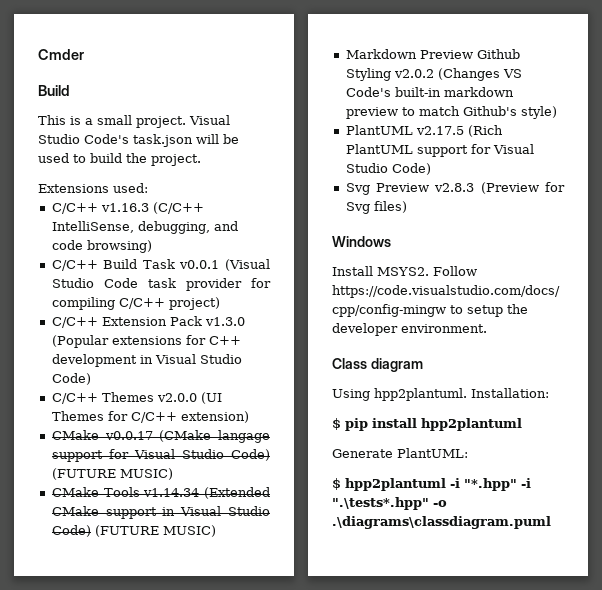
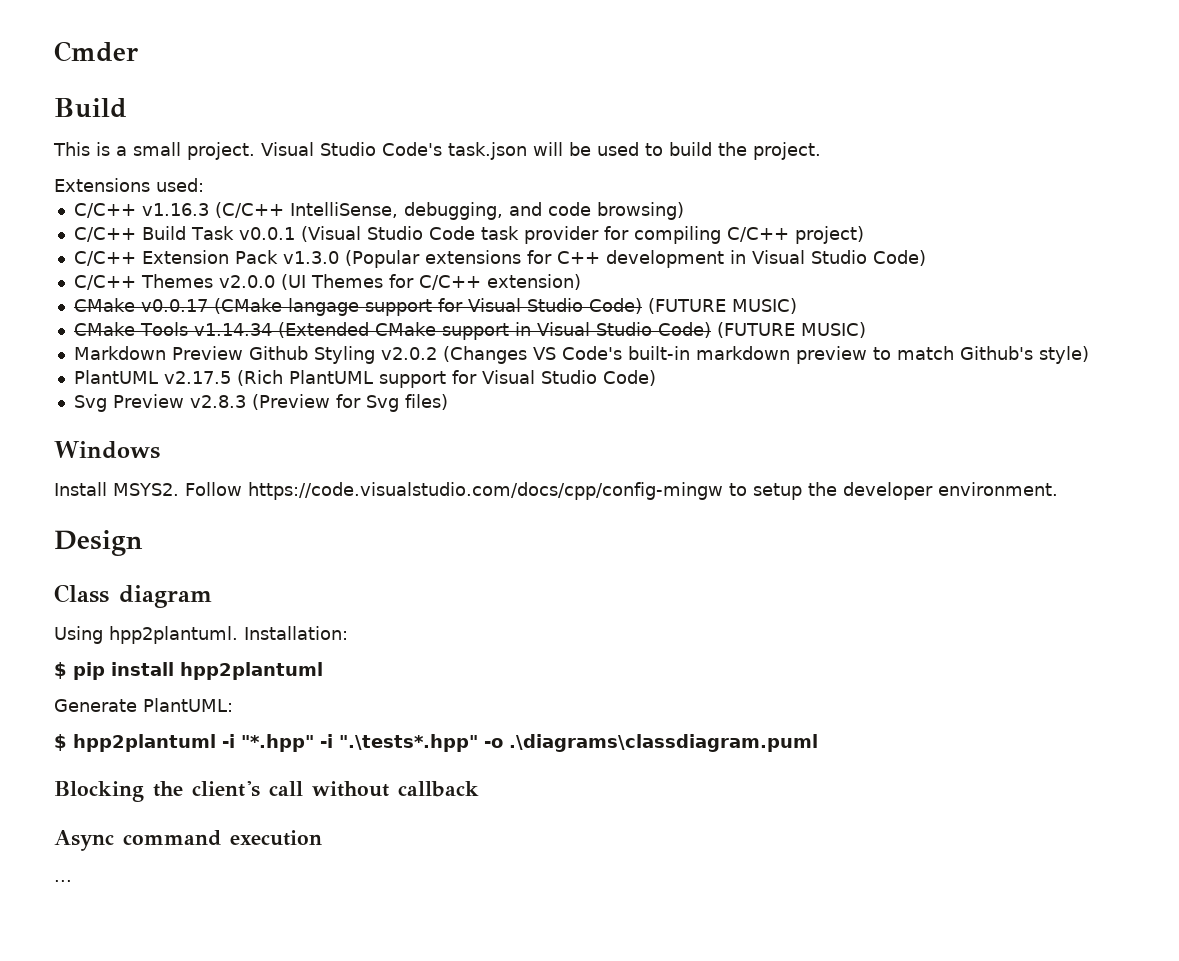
(487, 328) none -> [54,530,143,556] // Design
(551, 522) none -> [54,780,479,802] [54,830,322,851] [54,880,72,882] // Blocking the client's call without callback // Async command execution // ...

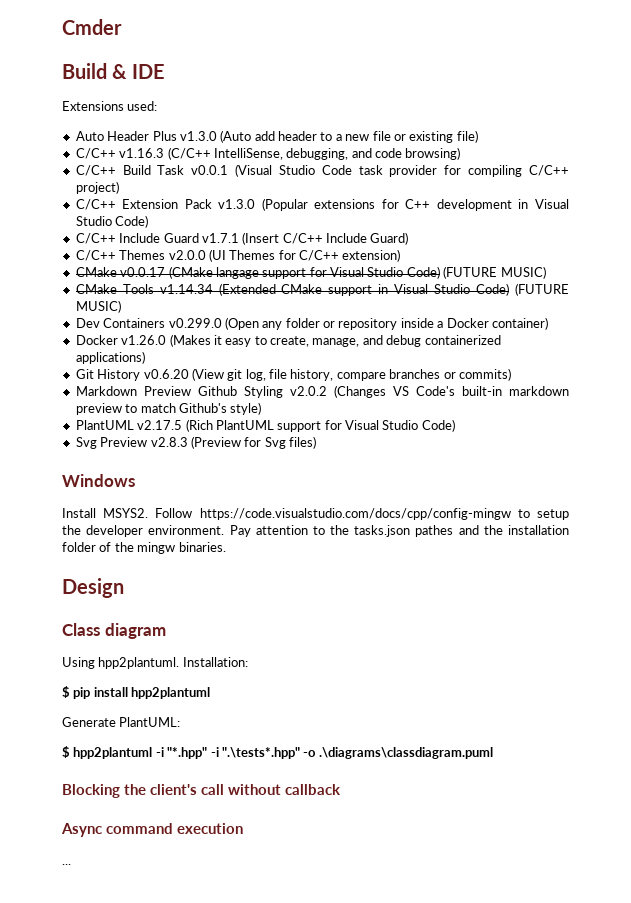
[53,142,821,160] [54,178,204,192] // This is a small project. Visual Studio Code's task.json will be used to build the project. // Extensions used: -> [112,64,165,79] [62,101,158,111] [75,130,478,143] & IDE // Extensions used: // Auto Header Plus v1.3.0 (Auto add header to a new file or existing file)
(926, 258) none -> [75,232,409,245] // C/C++ Include Guard v1.7.1 (Insert C/C++ Include Guard)
(866, 330) none -> [75,317,548,330] [75,334,501,347] [75,351,145,364] [75,368,511,381] // Dev Containers v0.299.0 (Open any folder or repository inside a Docker container) // Docker v1.26.0 (Makes it easy to create, manage, and debug containerized applications) // Git History v0.6.20 (View git log, file history, compare branches or commits)
(1058, 489) none -> [229,525,569,537] [62,542,226,554] Pay attention to the tasks.json pathes and the installation folder of the mingw binaries.

